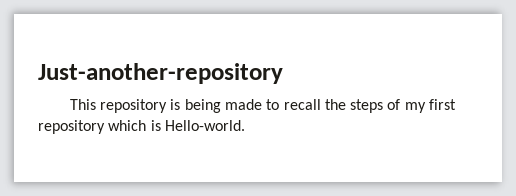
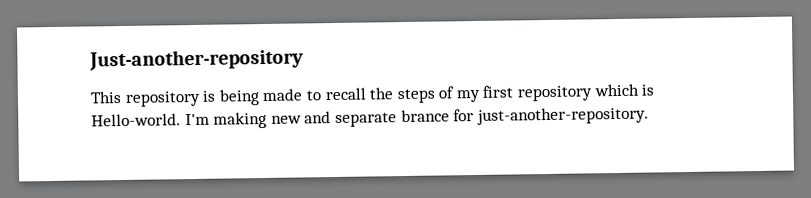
(245, 125) none -> [184,106,649,129] I'm making new and separate brance for just-another-repository.

